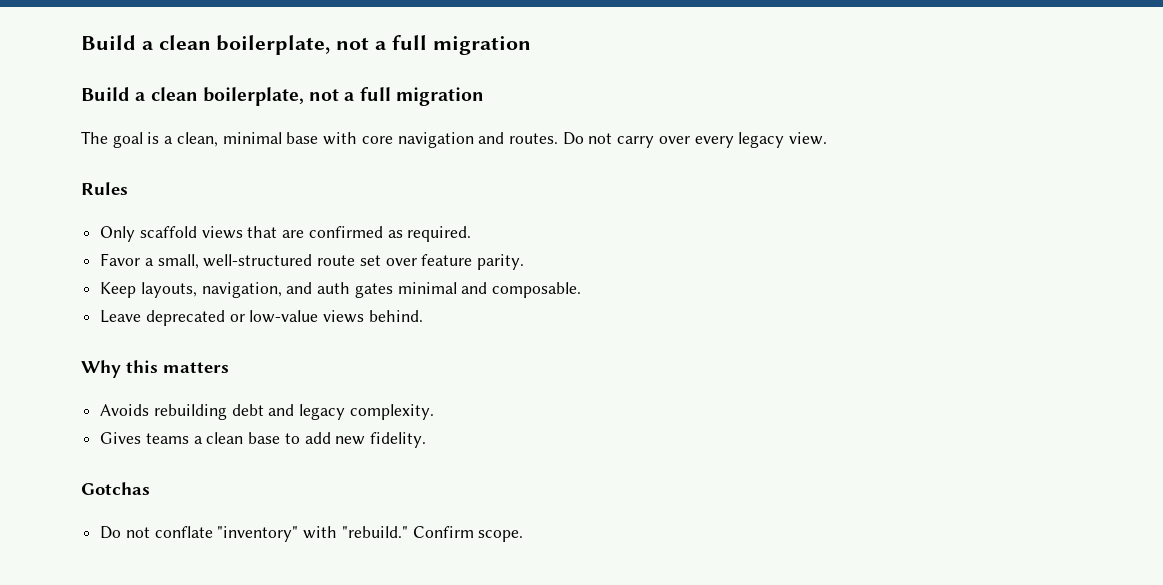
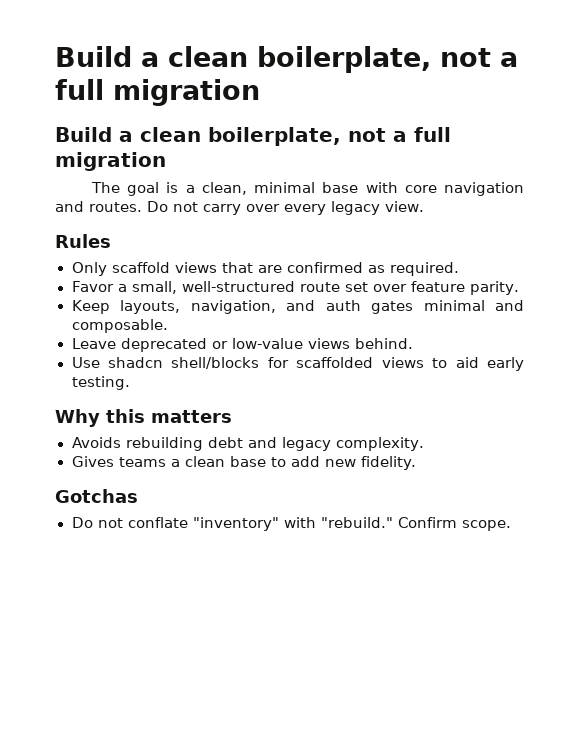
(423, 316) none -> [71,357,524,371] [71,376,130,390] // Use shadcn shell/blocks for scaffolded views to aid early testing.

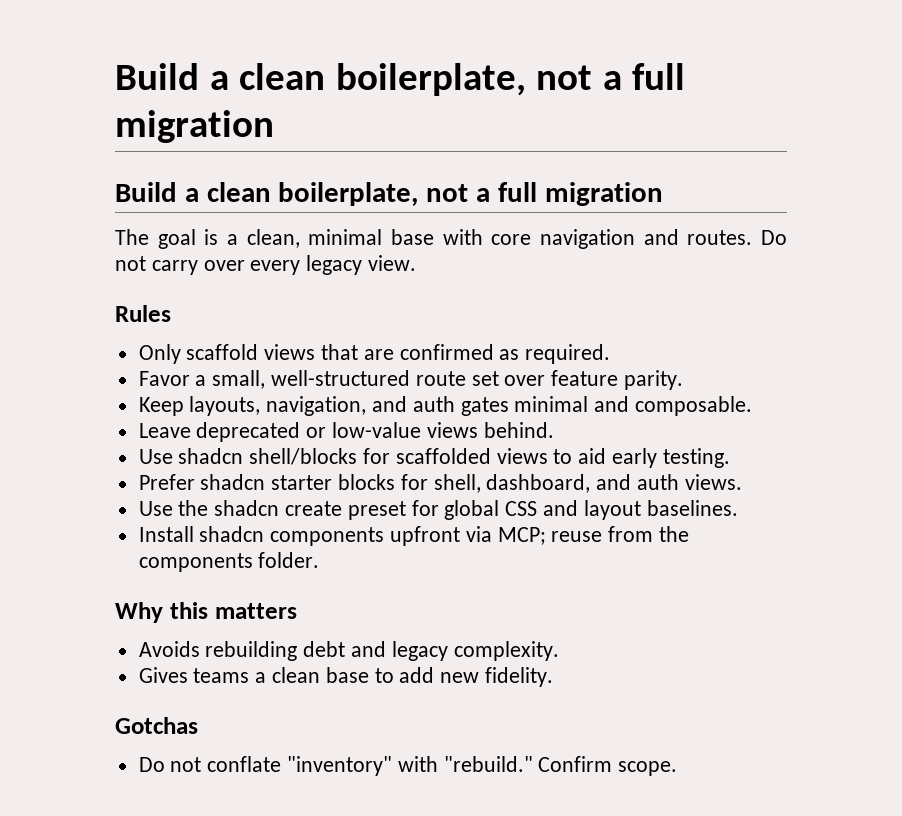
(130, 383) none -> [138,474,742,493] [138,500,738,520] [138,526,690,546] [138,552,320,572] // Prefer shadcn starter blocks for shell, dashboard, and auth views. // Use the shadcn create preset for global CSS and layout baselines. // Install shadcn components upfront via MCP; reuse from the components folder.

